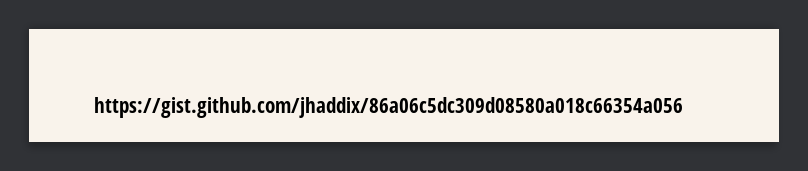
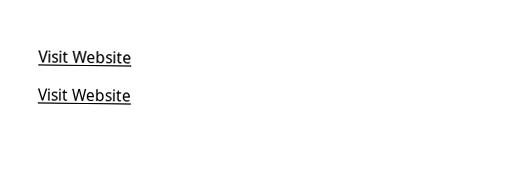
[94,97,683,118] https://gist.github.com/jhaddix/86a06c5dc309d08580a018c66354a056 -> [38,50,133,64] [37,88,132,102] Visit Website // Visit Website

